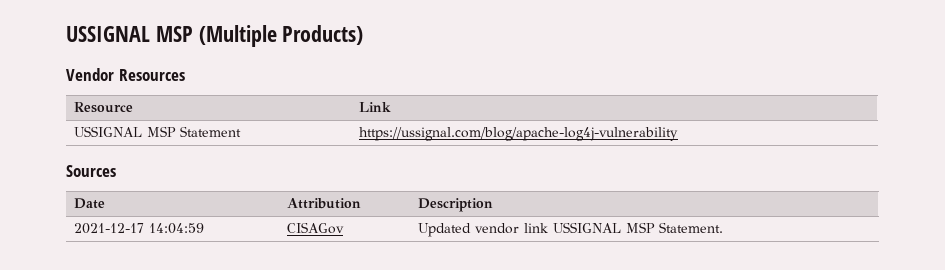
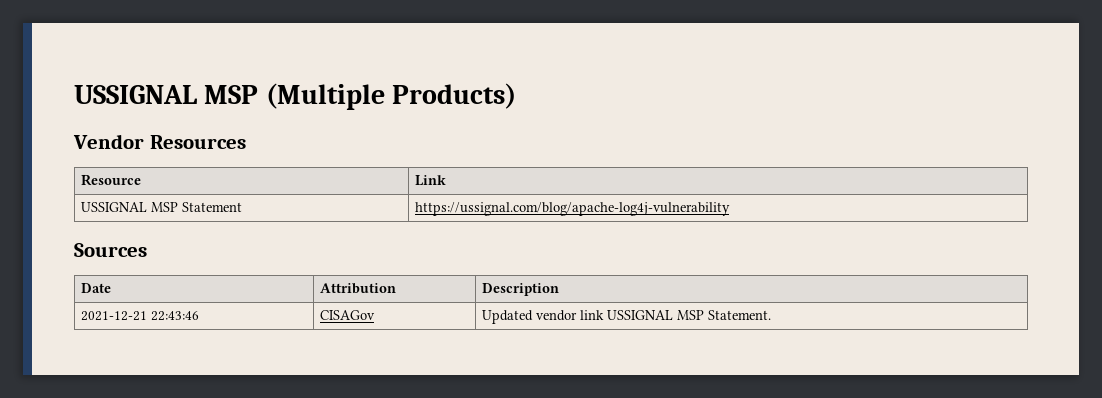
[73,223,204,234] 2021-12-17 14:04:59 -> [80,311,199,321] 2021-12-21 22:43:46

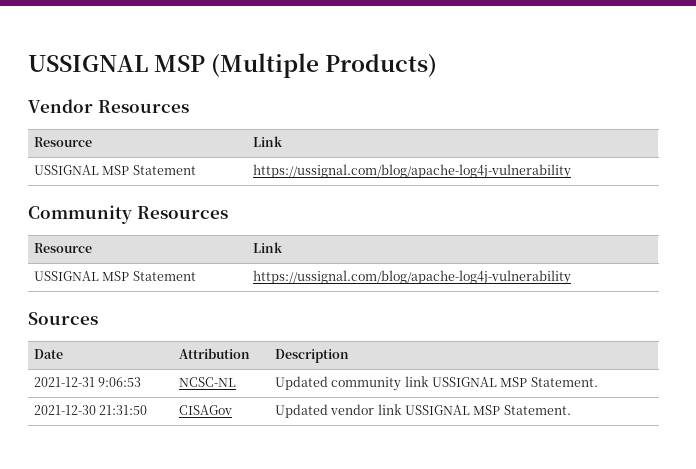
[74,243,147,257] [80,283,111,293] [319,283,396,294] [481,283,559,296] [80,311,199,321] Sources // Date | Attribution | Description // 2021-12-21 22:43:46 -> [28,205,228,224] [33,243,92,253] [252,242,283,253] [33,271,196,281] [252,270,571,285] [28,312,98,325] [33,349,63,359] [178,348,250,359] [274,349,349,363] [33,377,142,387] [178,377,236,387] [274,376,598,391] [33,405,148,415] Community Resources // Resource | Link // USSIGNAL MSP Statement | https://ussignal.com/blog/apache-log4j-vulnerability // Sources // Date | Attribution | Description // 2021-12-31 9:06:53 | NCSC-NL | Updated community link USSIGNAL MSP Statement. // 2021-12-30 21:31:50

